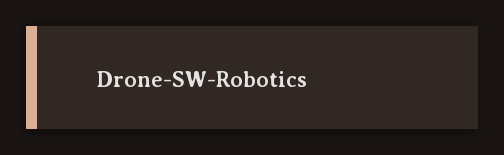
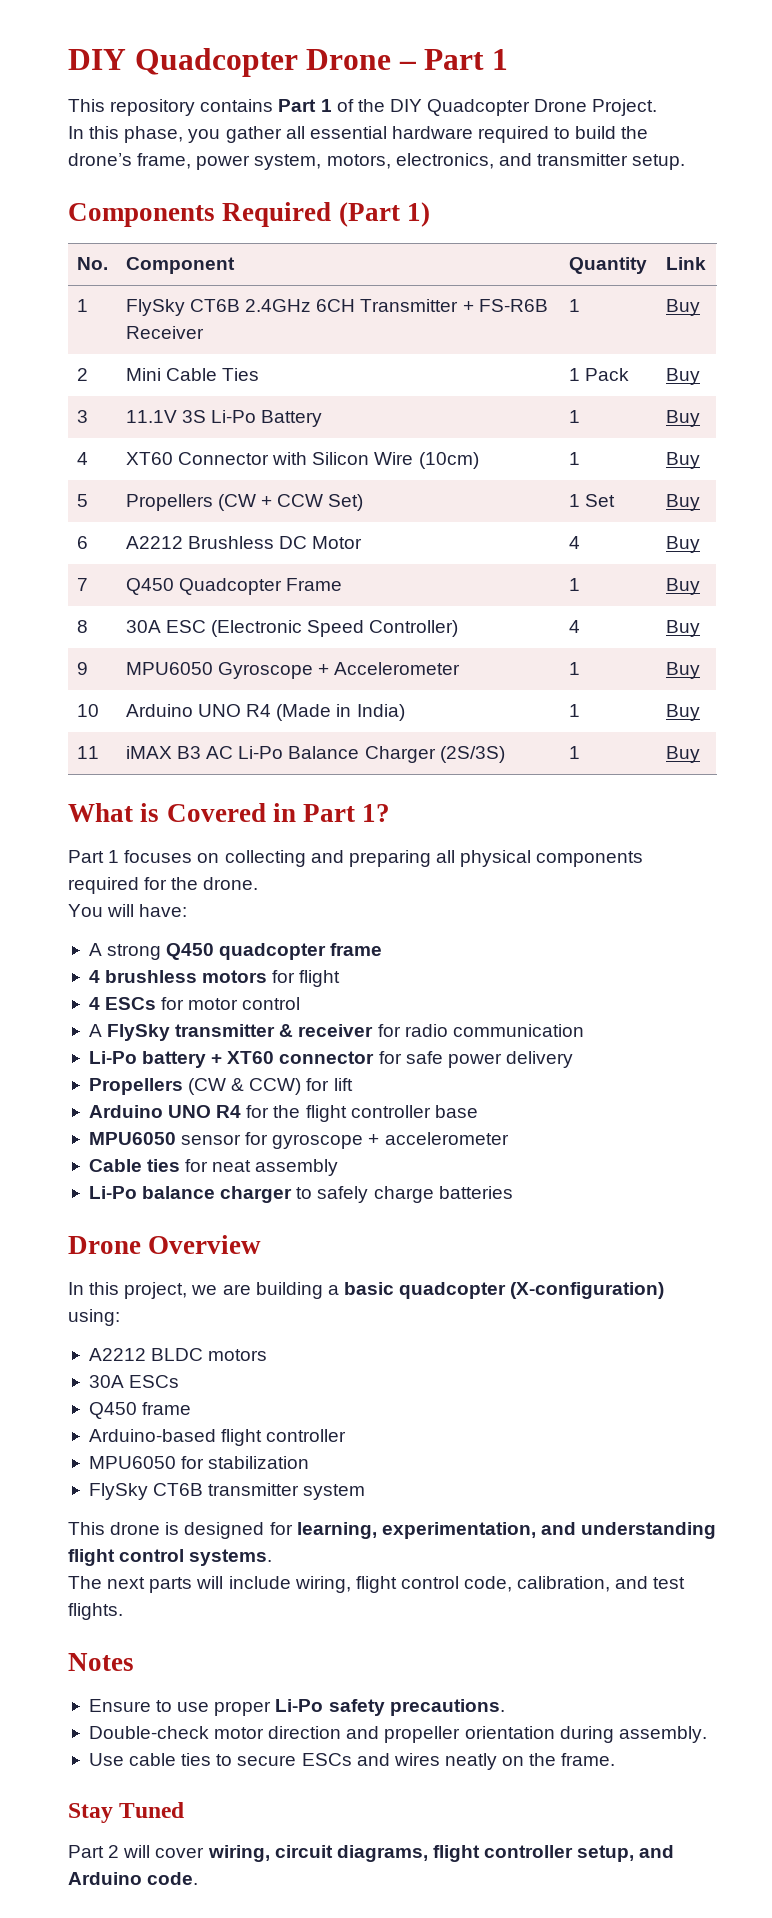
[97,71,307,87] Drone-SW-Robotics -> [68,48,508,77] [68,99,658,116] [68,126,649,143] [68,153,686,170] [68,202,430,227] [76,257,108,270] [125,257,235,274] [568,257,647,274] [665,257,706,270] [76,299,88,312] [125,299,548,316] [125,326,204,339] [568,299,580,312] [665,299,700,316] [76,368,88,381] [125,368,260,381] [568,368,630,381] [665,368,700,385] [76,410,88,423] [125,410,323,427] [568,410,580,423] [665,410,700,427] [76,452,88,465] [125,452,479,469] [568,452,580,465] [665,452,700,469] [76,494,88,507] [125,494,364,511] [568,494,616,507] [665,494,700,511] [76,536,88,549] [125,536,363,549] [568,536,580,549] [665,536,700,553] [76,578,88,591] [125,578,343,595] [568,578,580,591] [665,578,700,595] [76,620,88,633] [125,620,459,637] [568,620,580,633] [665,620,700,637] [76,662,88,675] [125,662,461,679] [568,662,580,675] [665,662,700,679] [76,704,99,717] [125,704,405,721] [568,704,580,717] [665,704,700,721] [76,746,99,759] [125,746,505,763] [568,746,580,759] [665,746,700,763] [68,803,391,822] [68,850,644,867] [68,877,259,894] [68,904,188,917] [88,943,383,960] [88,970,341,987] [88,997,301,1010] [88,1024,584,1041] [88,1051,573,1068] [88,1078,353,1095] [88,1105,478,1122] [88,1132,509,1149] [88,1159,339,1176] [88,1186,513,1203] [68,1235,262,1254] [68,1282,665,1299] [68,1309,120,1326] [88,1348,268,1361] [88,1375,180,1388] [88,1402,192,1419] [88,1429,347,1446] [88,1456,310,1469] [88,1483,366,1500] [68,1522,717,1539] [68,1549,273,1566] [68,1576,686,1593] [68,1603,123,1620] [68,1653,134,1671] [88,1699,505,1716] [88,1726,707,1743] [88,1753,616,1770] [68,1802,185,1823] [68,1845,675,1862] [68,1872,199,1885] DIY Quadcopter Drone – Part 1 // This repository contains Part 1 of the DIY Quadcopter Drone Project. // In this phase, you gather all essential hardware required to build the drone’s frame, power system, motors, electronics, and transmitter setup. // Components Required (Part 1) // No. | Component | Quantity | Link // 1 | FlySky CT6B 2.4GHz 6CH Transmitter + FS-R6B Receiver | 1 | Buy // 2 | Mini Cable Ties | 1 Pack | Buy // 3 | 11.1V 3S Li-Po Battery | 1 | Buy // 4 | XT60 Connector with Silicon Wire (10cm) | 1 | Buy // 5 | Propellers (CW + CCW Set) | 1 Set | Buy // 6 | A2212 Brushless DC Motor | 4 | Buy // 7 | Q450 Quadcopter Frame | 1 | Buy // 8 | 30A ESC (Electronic Speed Controller) | 4 | Buy // 9 | MPU6050 Gyroscope + Accelerometer | 1 | Buy // 10 | Arduino UNO R4 (Made in India) | 1 | Buy // 11 | iMAX B3 AC Li-Po Balance Charger (2S/3S) | 1 | Buy // What is Covered in Part 1? // Part 1 focuses on collecting and preparing all physical components required for the drone. // You will have: // A strong Q450 quadcopter frame // 4 brushless motors for flight // 4 ESCs for motor control // A FlySky transmitter & receiver for radio communication // Li-Po battery + XT60 connector for safe power delivery // Propellers (CW & CCW) for lift // Arduino UNO R4 for the flight controller base // MPU6050 sensor for gyroscope + accelerometer // Cable ties for neat assembly // Li-Po balance charger to safely charge batteries // Drone Overview // In this project, we are building a basic quadcopter (X-configuration) using: // A2212 BLDC motors // 30A ESCs // Q450 frame // Arduino-based flight controller // MPU6050 for stabilization // FlySky CT6B transmitter system // This drone is designed for learning, experimentation, and understanding flight control systems. // The next parts will include wiring, flight control code, calibration, and test flights. // Notes // Ensure to use proper Li-Po safety precautions. // Double-check motor direction and propeller orientation during assembly. // Use cable ties to secure ESCs and wires neatly on the frame. // Stay Tuned // Part 2 will cover wiring, circuit diagrams, flight controller setup, and Arduino code.

